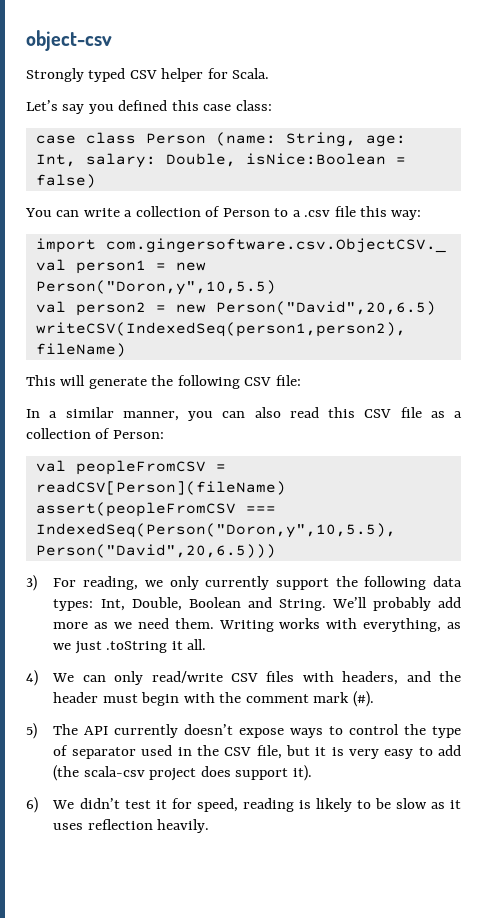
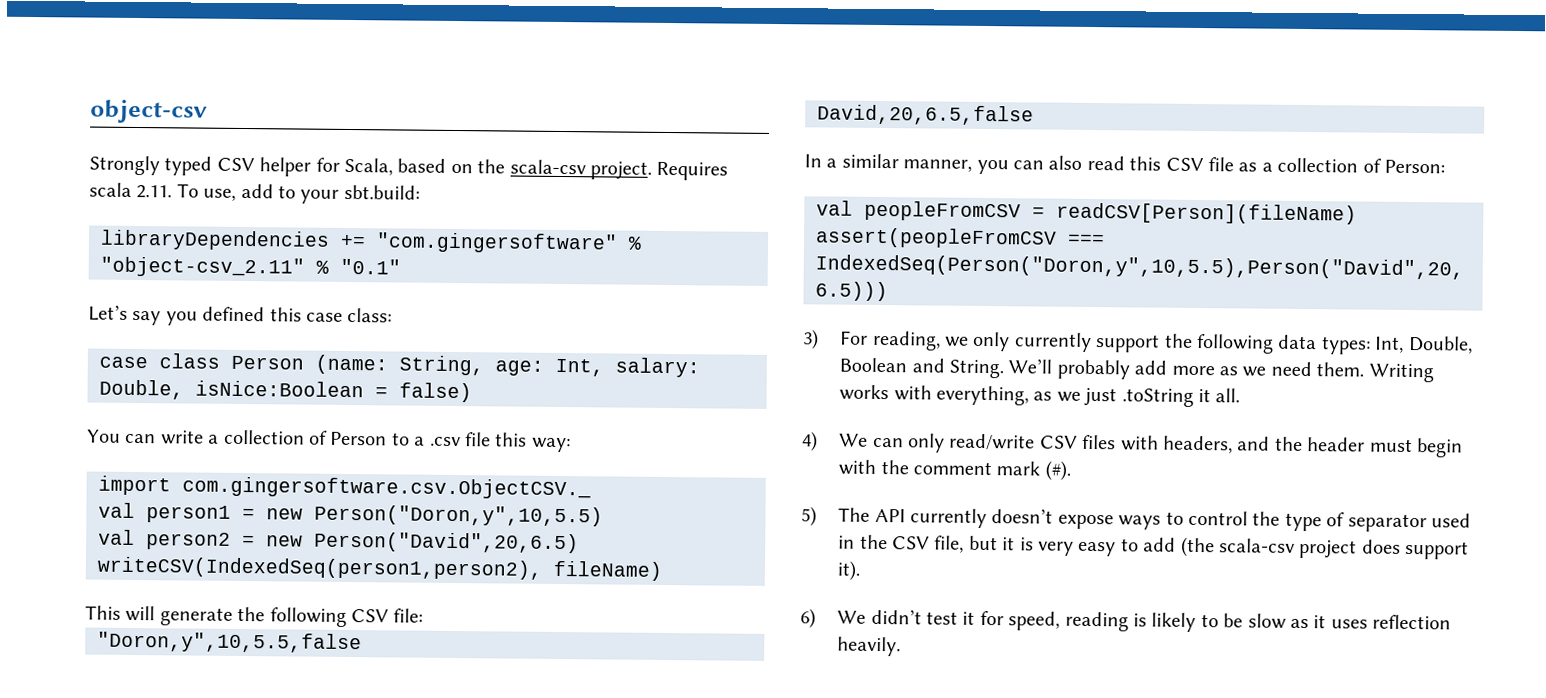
[232,68,270,79] Scala. -> [344,157,729,181] [89,182,420,204] [100,229,642,254] [100,256,401,278] Scala, based on the scala-csv project. Requires scala 2.11. To use, add to your sbt.build: // libraryDependencies += "com.gingersoftware" % "object-csv_2.11" % "0.1"
(301, 380) none -> [97,631,362,654] [817,104,1034,126] // "Doron,y",10,5.5,false // David,20,6.5,false

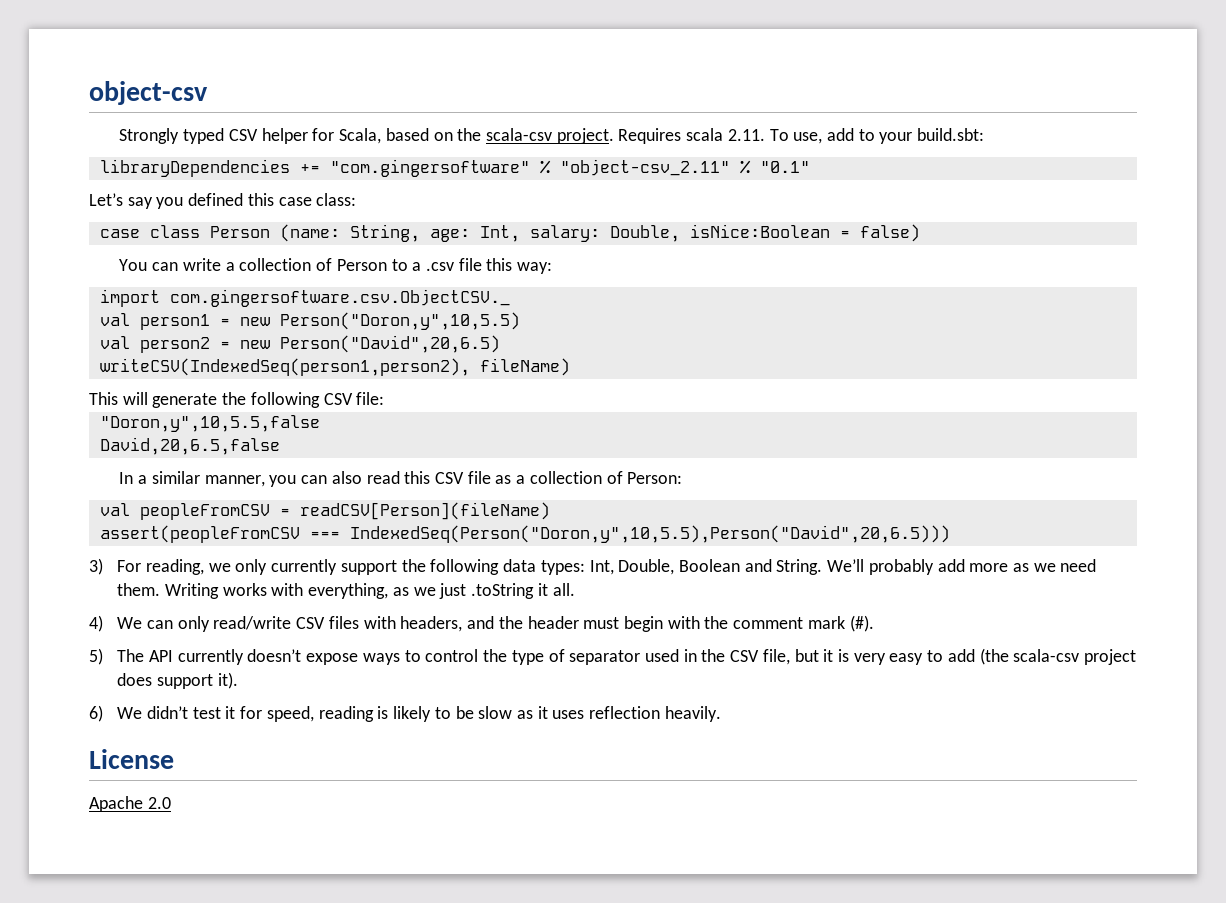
[343,184,420,200] sbt.build: -> [917,128,985,141] build.sbt:
(902, 646) none -> [89,749,174,769] [89,796,171,812] // License // Apache 2.0

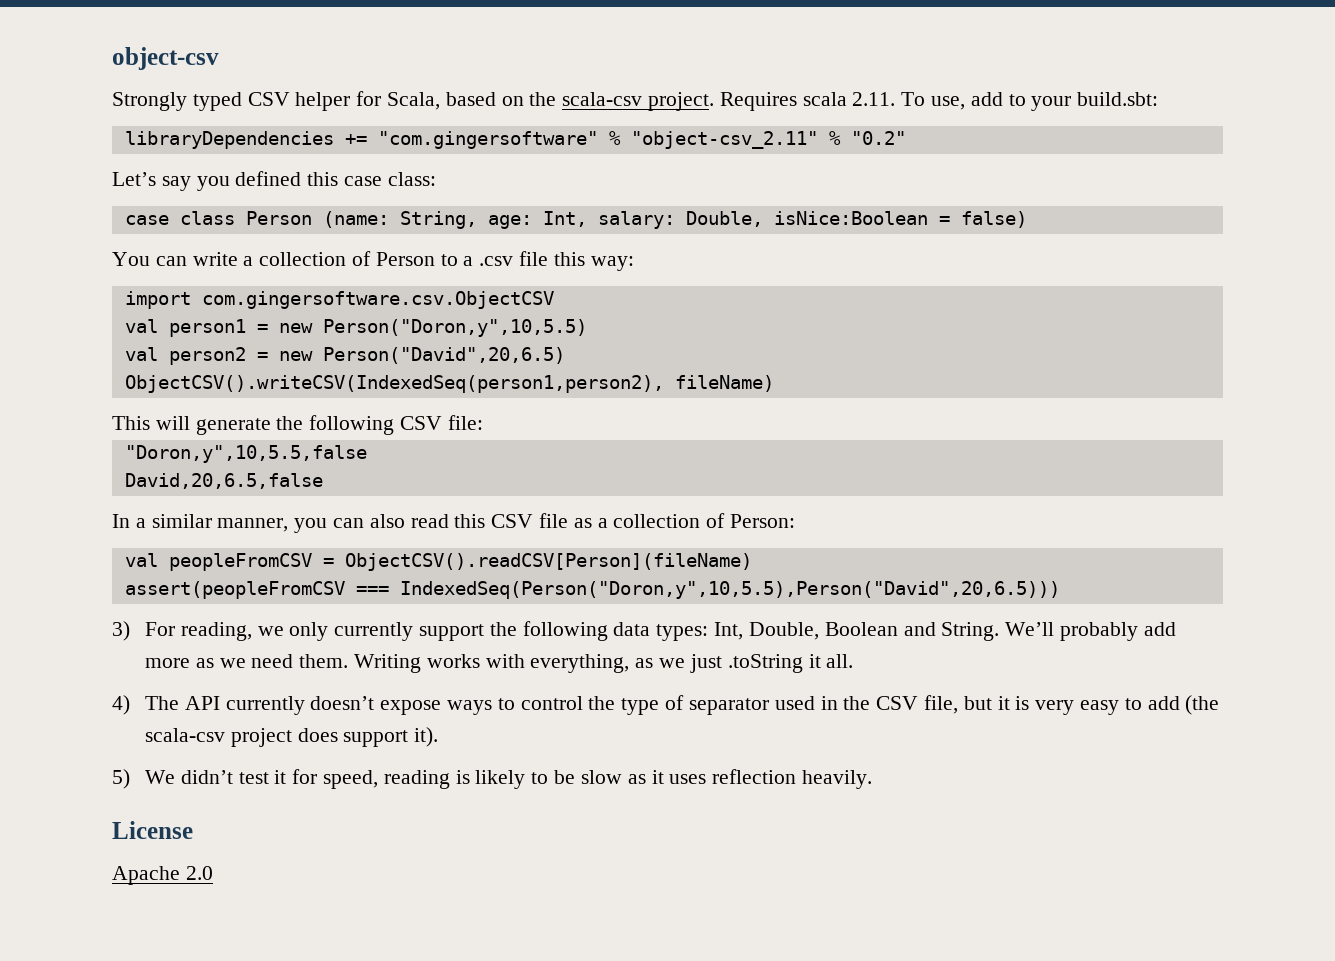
[759,161,810,173] "0.1" -> [850,131,906,145] "0.2"
[169,289,510,307] com.gingersoftware.csv.ObjectCSV._ -> [201,291,554,309] com.gingersoftware.csv.ObjectCSV
[99,358,470,376] writeCSV(IndexedSeq(person1,person2), -> [124,375,664,393] ObjectCSV().writeCSV(IndexedSeq(person1,person2),
[299,502,550,520] readCSV[Person](fileName) -> [344,553,752,571] ObjectCSV().readCSV[Person](fileName)
[117,615,874,632] [89,648,103,665] We can only read/write CSV files with headers, and the header must begin with the comment mark (#). // 5) -> (130, 705) none
[89,705,103,722] 6) -> [112,769,130,789] 5)

